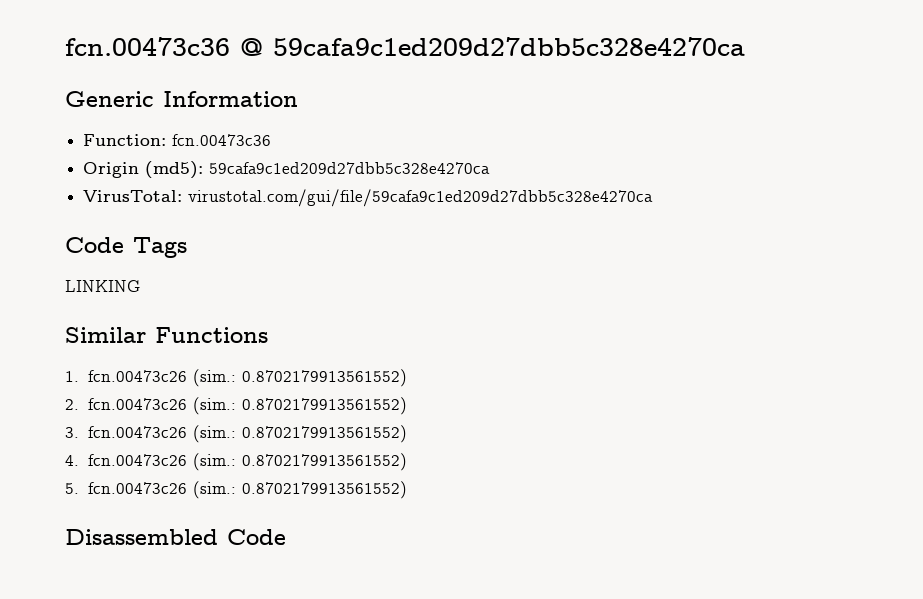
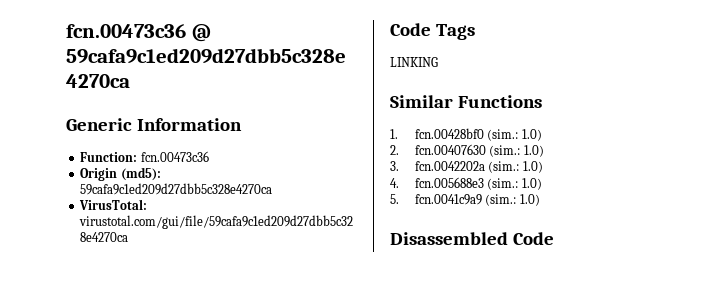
[87,369,407,387] [65,397,407,415] [65,425,407,443] [65,453,407,471] [65,481,407,499] fcn.00473c26 (sim.: 0.8702179913561552) // 2. fcn.00473c26 (sim.: 0.8702179913561552) // 3. fcn.00473c26 (sim.: 0.8702179913561552) // 4. fcn.00473c26 (sim.: 0.8702179913561552) // 5. fcn.00473c26 (sim.: 0.8702179913561552) -> [414,128,542,141] [390,144,544,157] [390,161,543,173] [390,177,542,190] [390,194,540,206] fcn.00428bf0 (sim.: 1.0) // 2. fcn.00407630 (sim.: 1.0) // 3. fcn.0042202a (sim.: 1.0) // 4. fcn.005688e3 (sim.: 1.0) // 5. fcn.0041c9a9 (sim.: 1.0)

